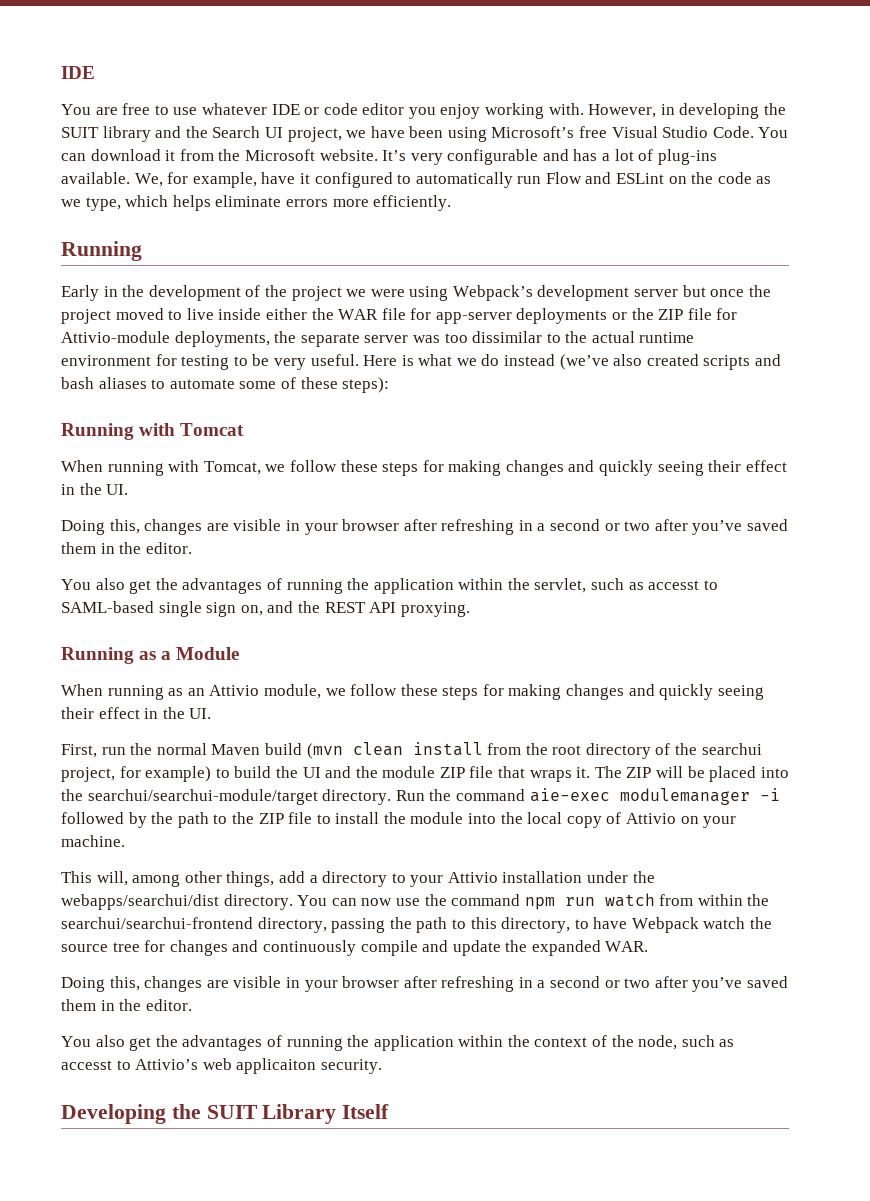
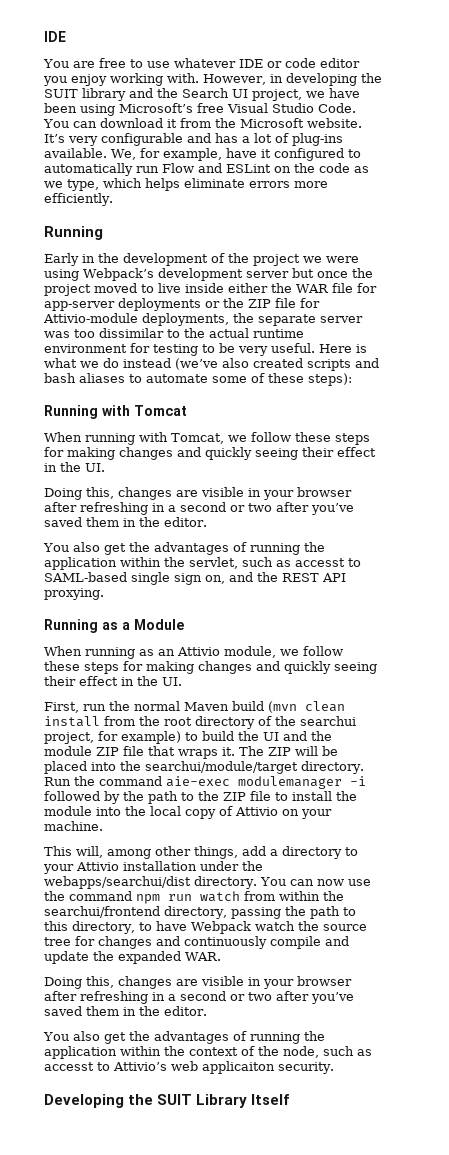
[87,789,318,805] searchui/searchui-module/target -> [145,761,298,774] searchui/module/target
[61,917,253,929] searchui/searchui-frontend -> [44,906,160,918] searchui/frontend

